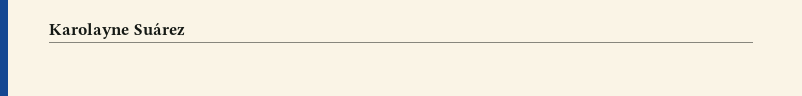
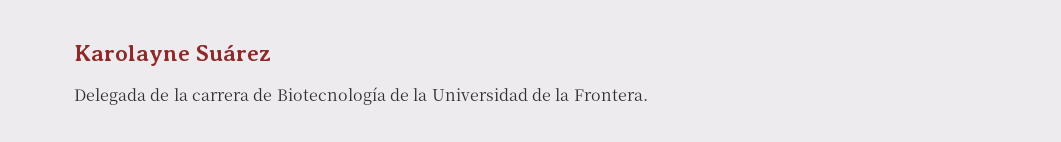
(185, 29) none -> [74,87,648,105] // Delegada de la carrera de Biotecnología de la Universidad de la Frontera.

